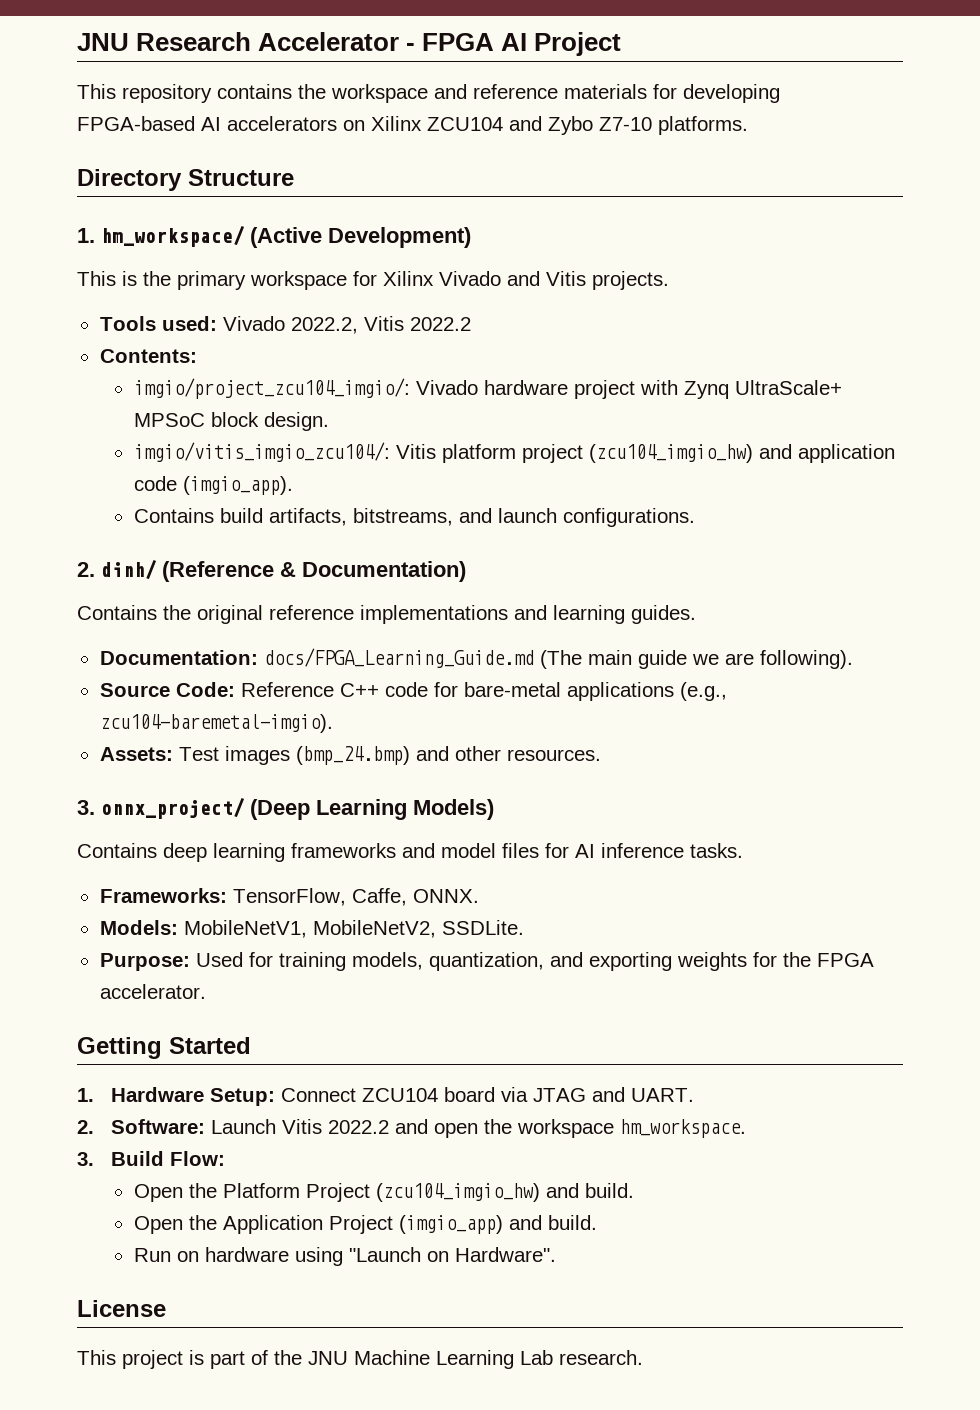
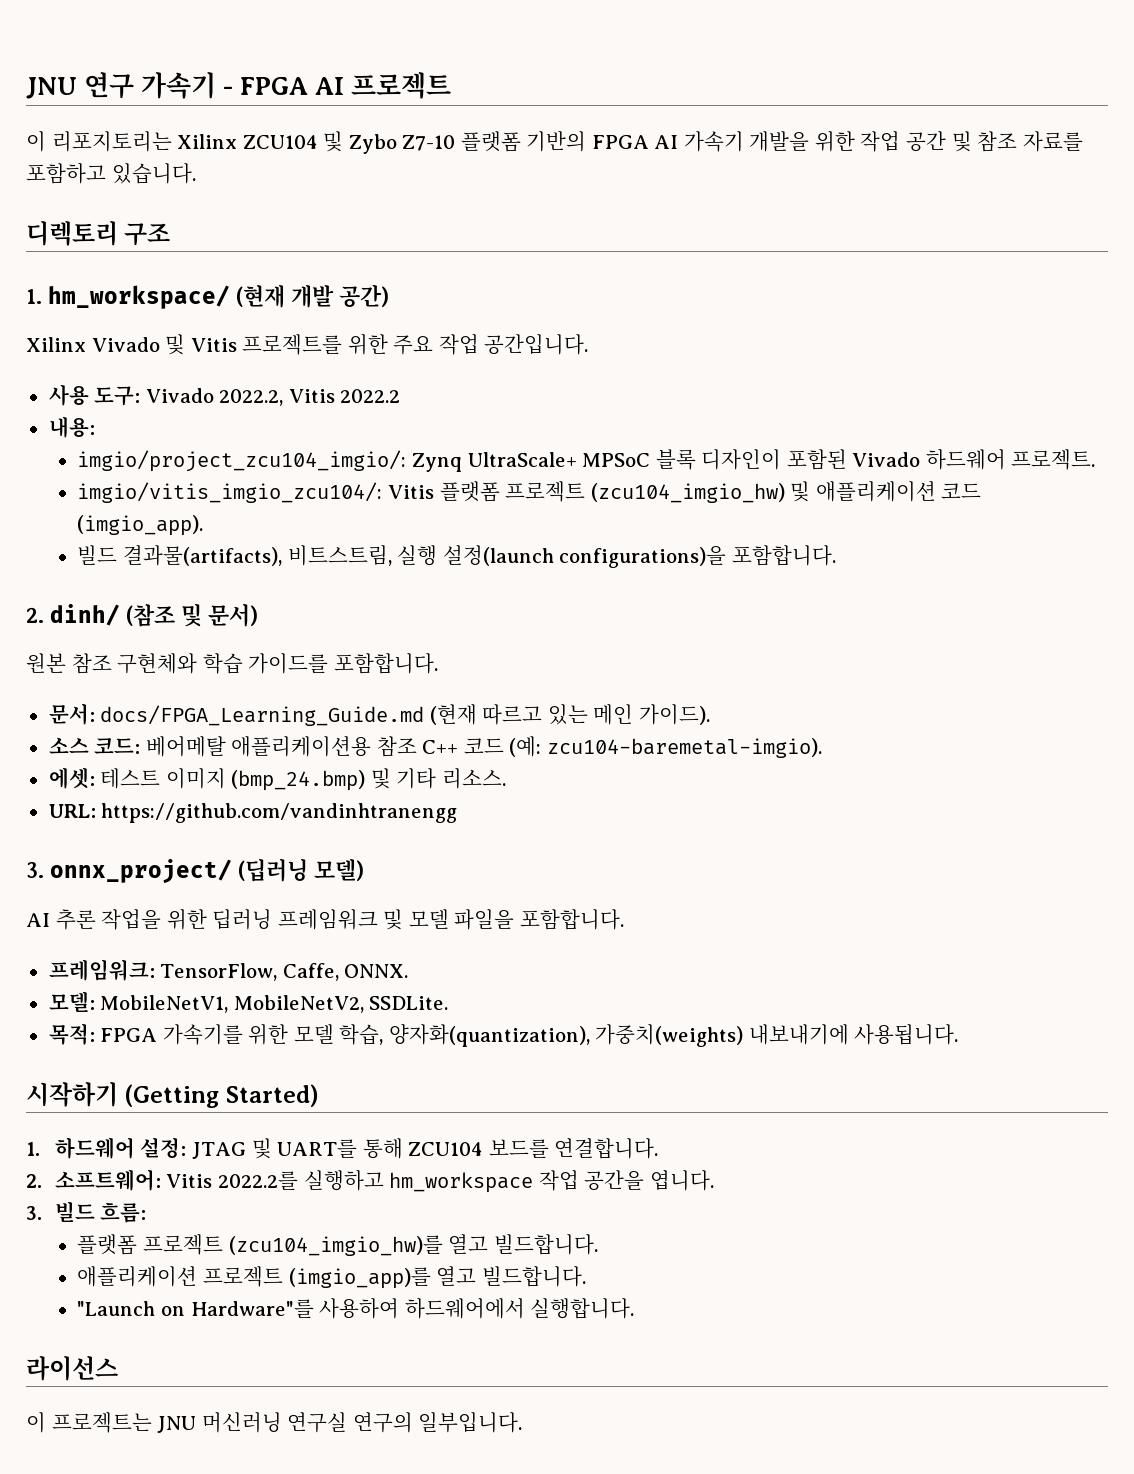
[77,32,400,51] JNU Research Accelerator -> [26,72,217,99] JNU 연구 가속기
[534,32,622,56] [77,84,780,103] [77,116,365,131] Project // This repository contains the workspace and reference materials for developing FPGA-based AI accelerators on -> [351,72,452,99] [26,131,172,152] 프로젝트 // 이 리포지토리는
[509,116,542,131] and -> [323,131,344,152] 및
[658,116,748,135] [77,169,294,191] [77,226,471,248] [77,271,669,290] [99,316,217,331] platforms. // Directory Structure // 1. hm_workspace/ (Active Development) // This is the primary workspace for Xilinx Vivado and Vitis projects. // Tools used: -> [460,131,1083,152] [26,163,196,184] [26,221,171,246] [26,284,389,309] [26,334,589,355] [48,384,141,406] 플랫폼 기반의 FPGA AI 가속기 개발을 위한 작업 공간 및 참조 자료를 포함하고 있습니다. // 디렉토리 구조 // 1. hm_workspace/ (현재 개발 공간) // Xilinx Vivado 및 Vitis 프로젝트를 위한 주요 작업 공간입니다. // 사용 도구:
[99,349,197,363] Contents: -> [48,416,95,438] 내용:
[415,380,842,399] [133,412,329,431] [133,442,895,463] [133,476,293,495] [133,508,695,527] [77,560,466,582] [77,605,696,624] [99,648,853,669] [99,682,727,701] [99,714,333,733] [99,746,601,765] [77,798,494,820] [77,843,743,862] [99,888,227,903] Vivado hardware project with Zynq UltraScale+ MPSoC block design. // imgio/vitis_imgio_zcu104/: Vitis platform project (zcu104_imgio_hw) and application code (imgio_app). // Contains build artifacts, bitstreams, and launch configurations. // 2. dinh/ (Reference & Documentation) // Contains the original reference implementations and learning guides. // Documentation: docs/FPGA_Learning_Guide.md (The main guide we are following). // Source Code: Reference C++ code for bare-metal applications (e.g., zcu104-baremetal-imgio). // Assets: Test images (bmp_24.bmp) and other resources. // 3. onnx_project/ (Deep Learning Models) // Contains deep learning frameworks and model files for AI inference tasks. // Frameworks: -> [411,449,1096,472] [77,481,982,503] [77,515,204,536] [77,545,836,568] [26,603,258,627] [26,653,438,674] [48,703,710,726] [48,736,822,758] [48,767,506,791] [48,803,458,823] [26,859,364,884] [26,909,624,930] [48,959,155,981] Zynq UltraScale+ MPSoC 블록 디자인이 포함된 Vivado 하드웨어 프로젝트. // imgio/vitis_imgio_zcu104/: Vitis 플랫폼 프로젝트 (zcu104_imgio_hw) 및 애플리케이션 코드 (imgio_app). // 빌드 결과물(artifacts), 비트스트림, 실행 설정(launch configurations)을 포함합니다. // 2. dinh/ (참조 및 문서) // 원본 참조 구현체와 학습 가이드를 포함합니다. // 문서: docs/FPGA_Learning_Guide.md (현재 따르고 있는 메인 가이드). // 소스 코드: 베어메탈 애플리케이션용 참조 C++ 코드 (예: zcu104-baremetal-imgio). // 에셋: 테스트 이미지 (bmp_24.bmp) 및 기타 리소스. // URL: https://github.com/vandinhtranengg // 3. onnx_project/ (딥러닝 모델) // AI 추론 작업을 위한 딥러닝 프레임워크 및 모델 파일을 포함합니다. // 프레임워크:
[99,920,178,935] Models: -> [48,991,95,1012] 모델:
[99,952,874,971] [99,984,206,999] [77,1037,251,1059] [77,1087,695,1106] [77,1119,747,1138] [77,1151,226,1166] [133,1183,634,1202] [133,1215,597,1234] [133,1247,556,1266] [77,1300,166,1317] [77,1350,643,1369] Purpose: Used for training models, quantization, and exporting weights for the FPGA accelerator. // Getting Started // 1. Hardware Setup: Connect ZCU104 board via JTAG and UART. // 2. Software: Launch Vitis 2022.2 and open the workspace hm_workspace. // 3. Build Flow: // Open the Platform Project (zcu104_imgio_hw) and build. // Open the Application Project (imgio_app) and build. // Run on hardware using "Launch on Hardware". // License // This project is part of the JNU Machine Learning Lab research. -> [48,1023,959,1047] [26,1082,319,1108] [26,1137,659,1159] [26,1169,714,1193] [26,1201,147,1223] [77,1234,598,1256] [77,1266,586,1289] [77,1298,635,1319] [26,1356,118,1381] [26,1412,523,1433] 목적: FPGA 가속기를 위한 모델 학습, 양자화(quantization), 가중치(weights) 내보내기에 사용됩니다. // 시작하기 (Getting Started) // 1. 하드웨어 설정: JTAG 및 UART를 통해 ZCU104 보드를 연결합니다. // 2. 소프트웨어: Vitis 2022.2를 실행하고 hm_workspace 작업 공간을 엽니다. // 3. 빌드 흐름: // 플랫폼 프로젝트 (zcu104_imgio_hw)를 열고 빌드합니다. // 애플리케이션 프로젝트 (imgio_app)를 열고 빌드합니다. // "Launch on Hardware"를 사용하여 하드웨어에서 실행합니다. // 라이선스 // 이 프로젝트는 JNU 머신러닝 연구실 연구의 일부입니다.

